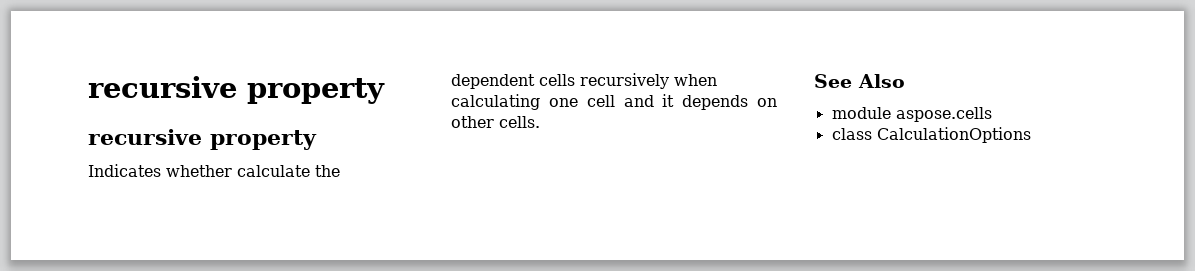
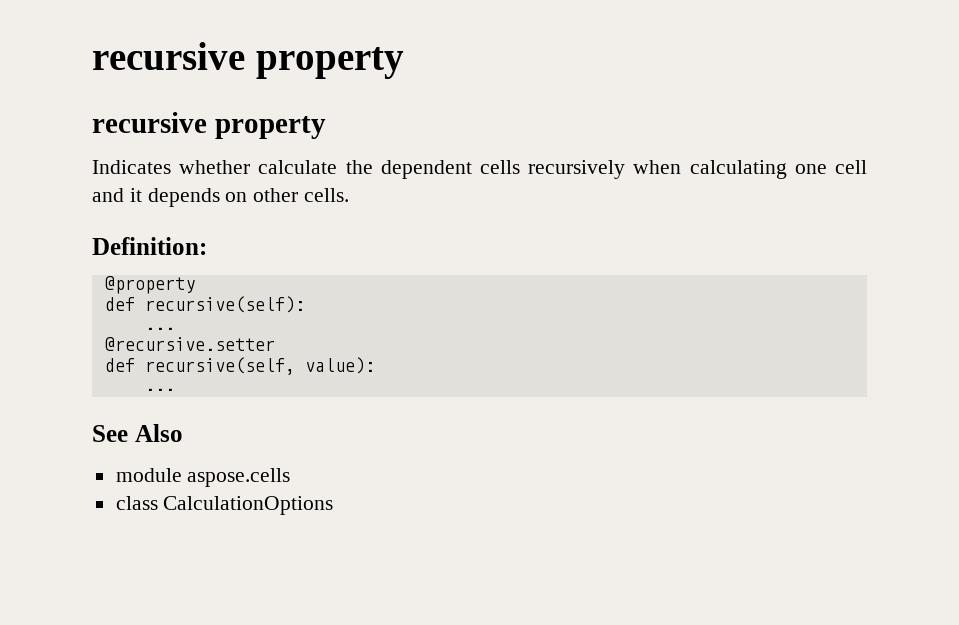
(540, 122) none -> [92,237,207,255] [104,276,195,294] [104,296,305,313] [144,327,175,330] [104,337,275,351] [104,357,375,375] [144,388,175,391] // Definition: // @property // def recursive(self): // ... // @recursive.setter // def recursive(self, value): // ...

